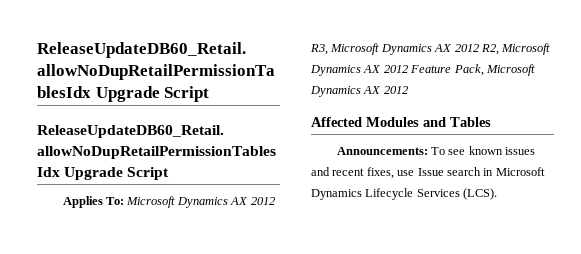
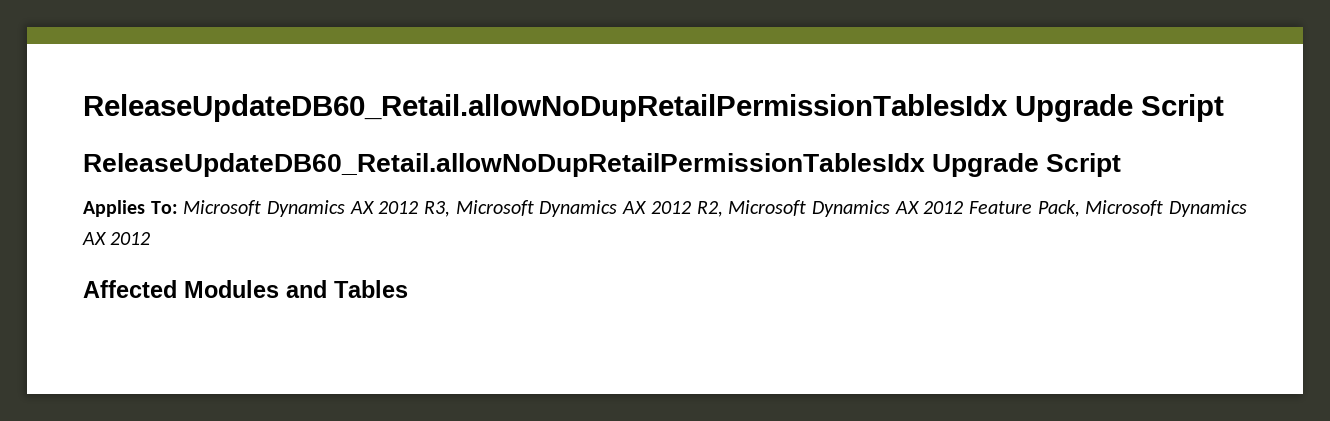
[336,146,536,155] [311,167,545,179] [311,188,498,200] // Announcements: To see known issues and recent fixes, use Issue search in Microsoft Dynamics Lifecycle Services (LCS). -> (408, 289) none

